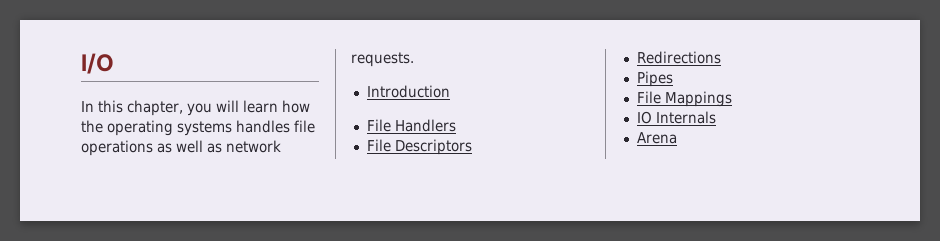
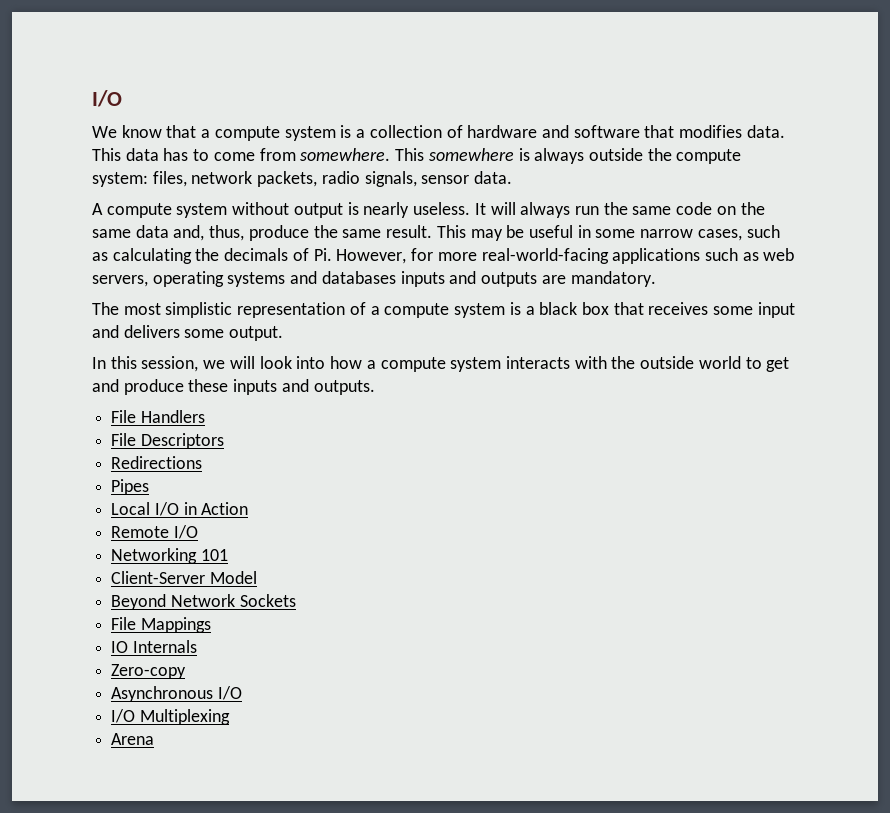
[81,53,114,74] [81,100,310,116] [81,120,315,136] [81,140,281,156] [351,52,414,67] [366,85,450,98] I/O // In this chapter, you will learn how the operating systems handles file operations as well as network requests. // Introduction -> [92,90,122,107] [92,125,785,141] [92,148,742,164] [92,171,513,187] [92,202,765,218] [92,225,780,241] [92,248,795,264] [92,271,656,287] [92,302,795,318] [92,325,284,341] [92,356,790,372] [92,379,375,395] I/O // We know that a compute system is a collection of hardware and software that modifies data. This data has to come from somewhere. This somewhere is always outside the compute system: files, network packets, radio signals, sensor data. // A compute system without output is nearly useless. It will always run the same code on the same data and, thus, produce the same result. This may be useful in some narrow cases, such as calculating the decimals of Pi. However, for more real-world-facing applications such as web servers, operating systems and databases inputs and outputs are mandatory. // The most simplistic representation of a compute system is a black box that receives some input and delivers some output. // In this session, we will look into how a compute system interacts with the outside world to get and produce these inputs and outputs.
(673, 79) none -> [111,502,249,516] [111,525,198,539] [111,548,228,564] [111,571,257,584] [111,594,296,610] // Local I/O in Action // Remote I/O // Networking 101 // Client-Server Model // Beyond Network Sockets
(716, 117) none -> [111,664,187,679] [111,686,242,702] [111,709,230,725] // Zero-copy // Asynchronous I/O // I/O Multiplexing

